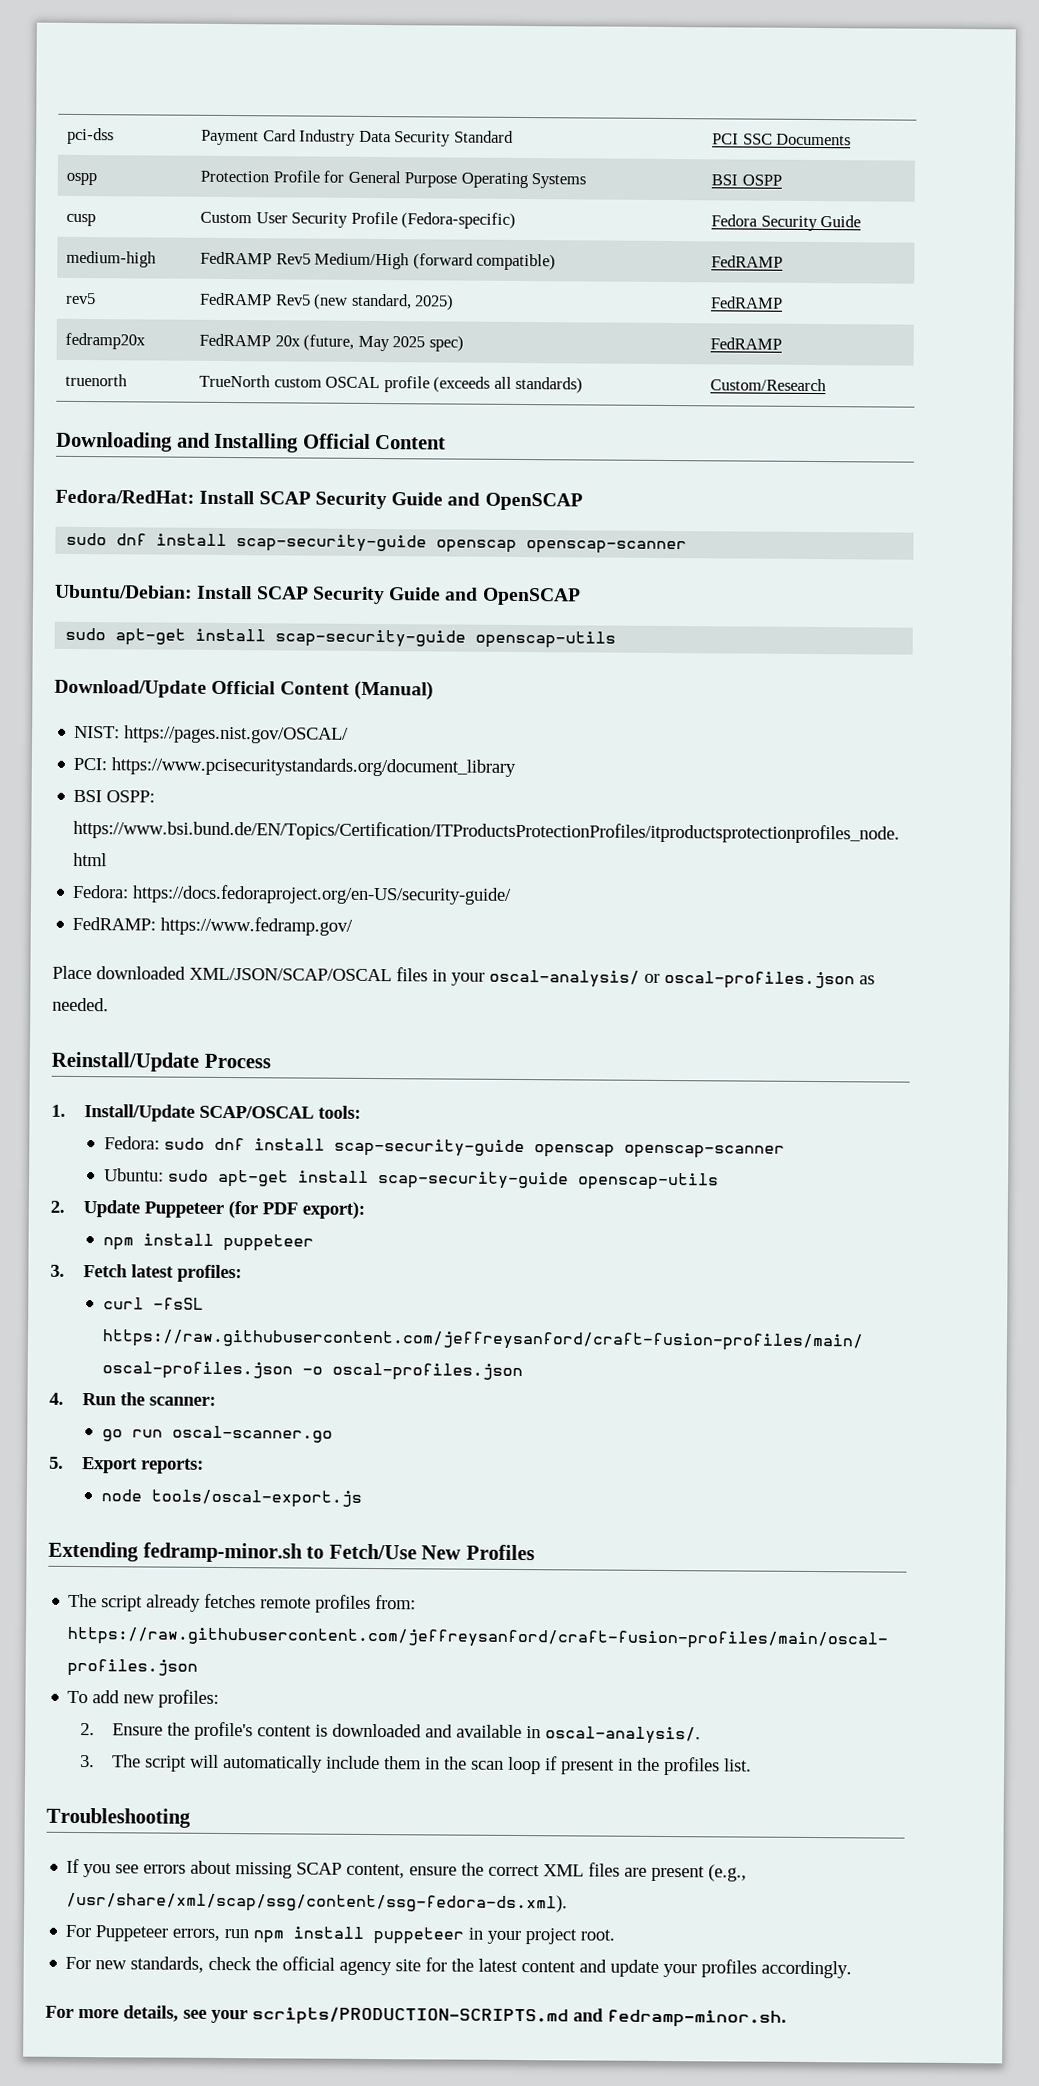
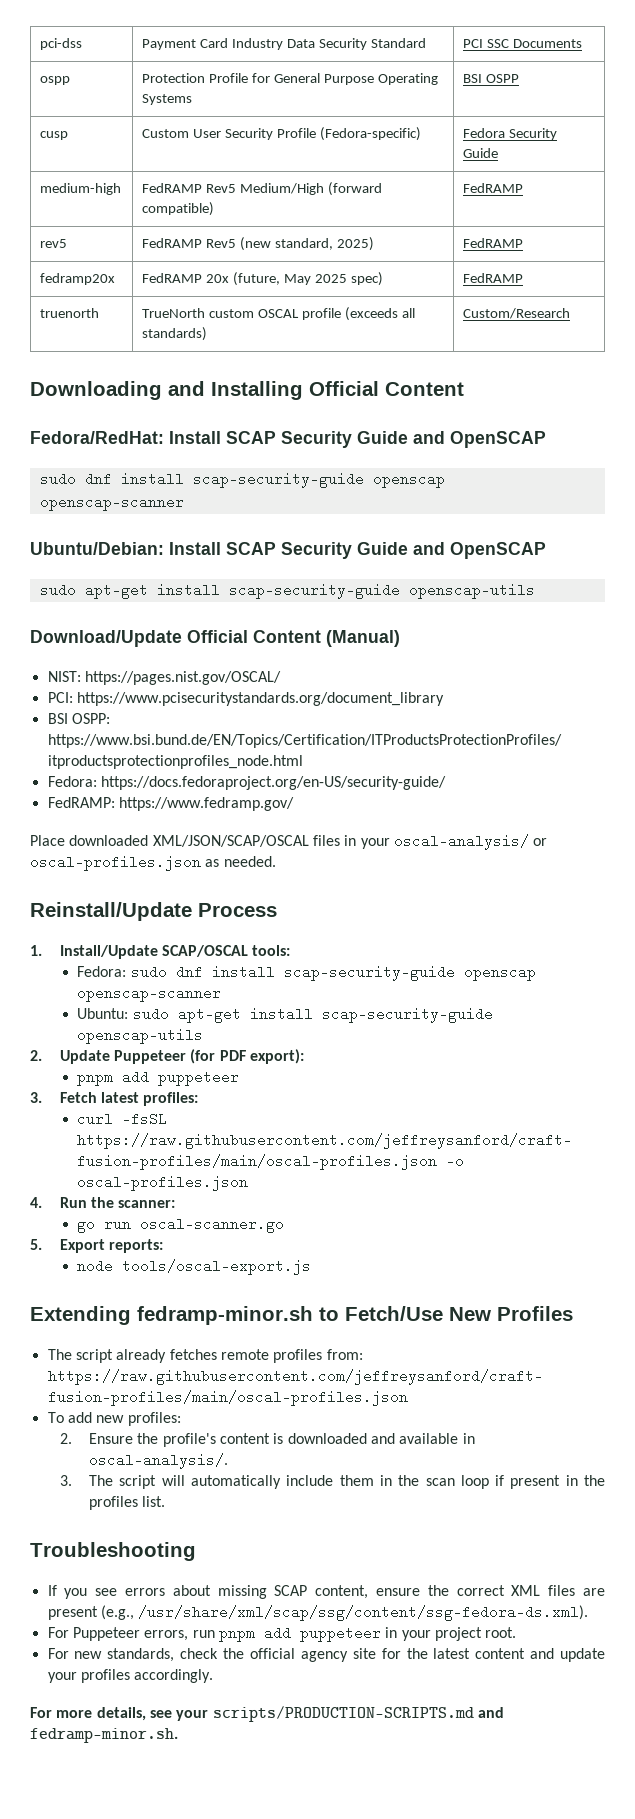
[102,1233,214,1251] npm install -> [77,1070,150,1086] pnpm add
[253,1926,365,1944] npm install -> [218,1626,291,1642] pnpm add

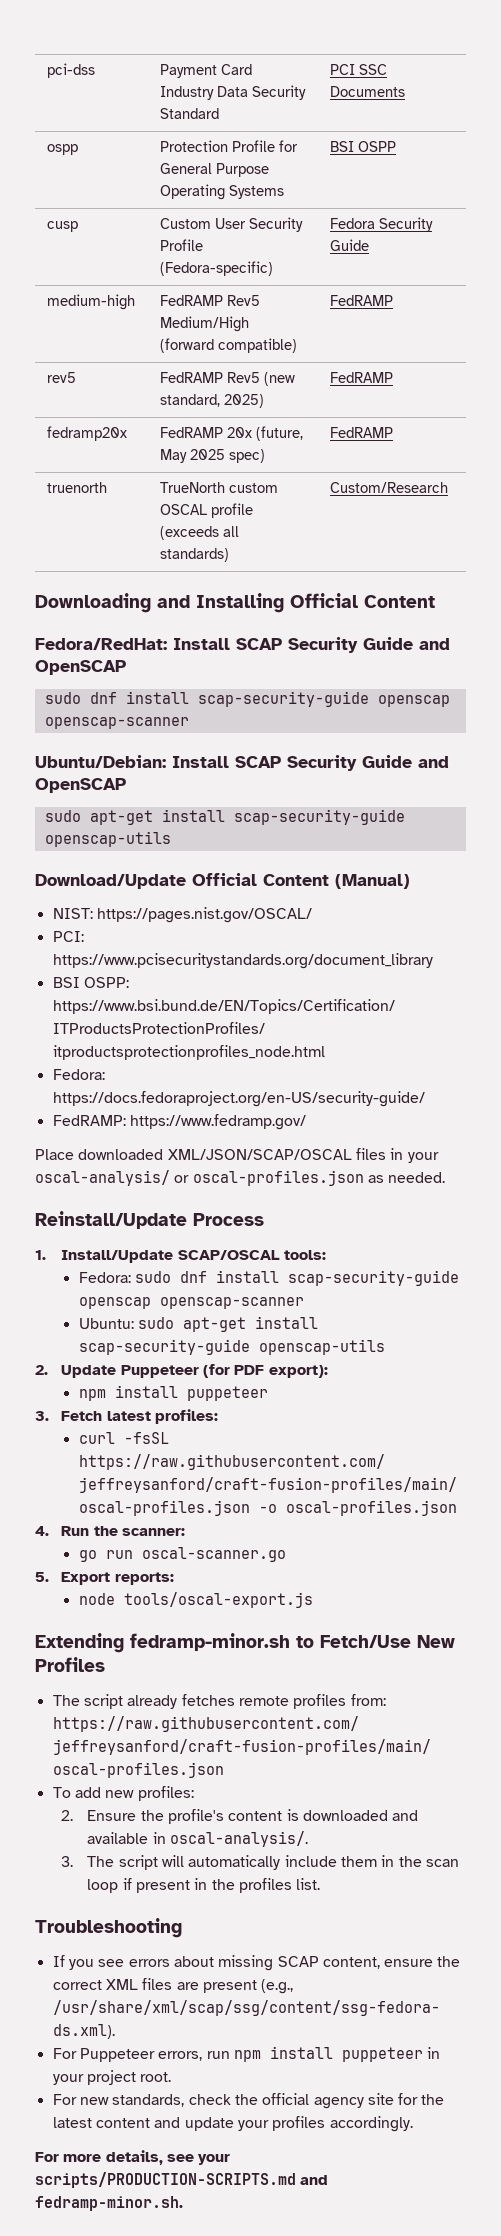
[77,1070,150,1086] pnpm add -> [78,1385,178,1401] npm install
[218,1626,291,1642] pnpm add -> [233,2046,333,2062] npm install

